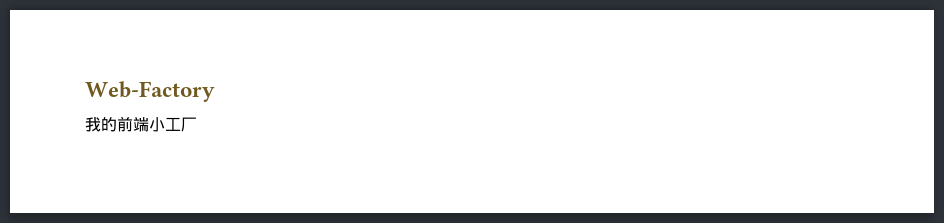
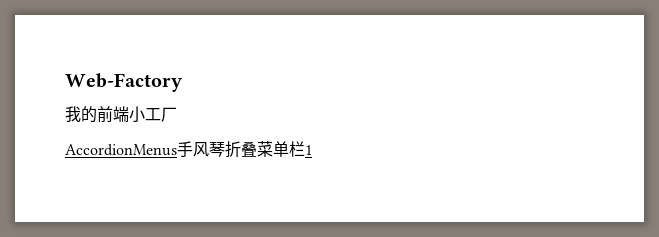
(197, 124) none -> [65,141,312,158] // AccordionMenus手风琴折叠菜单栏1

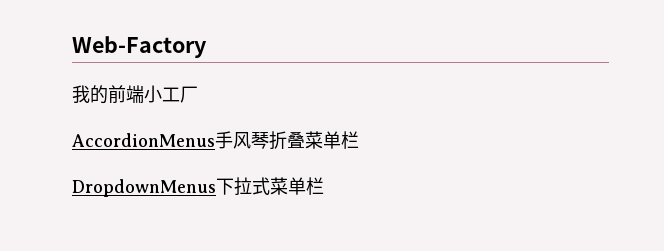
[305,145,312,155] 1 -> [72,177,324,197] // DropdownMenus下拉式菜单栏

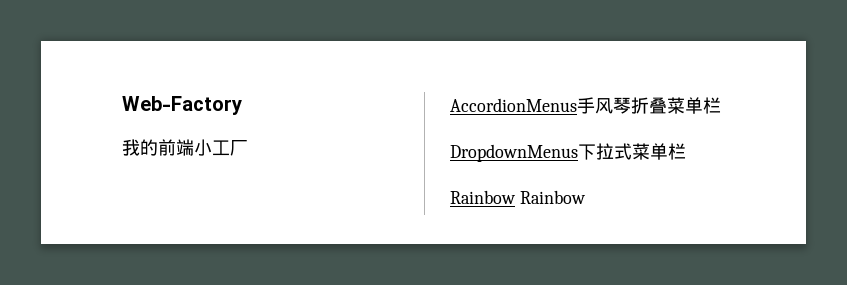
(324, 186) none -> [450,190,586,204] // Rainbow Rainbow

